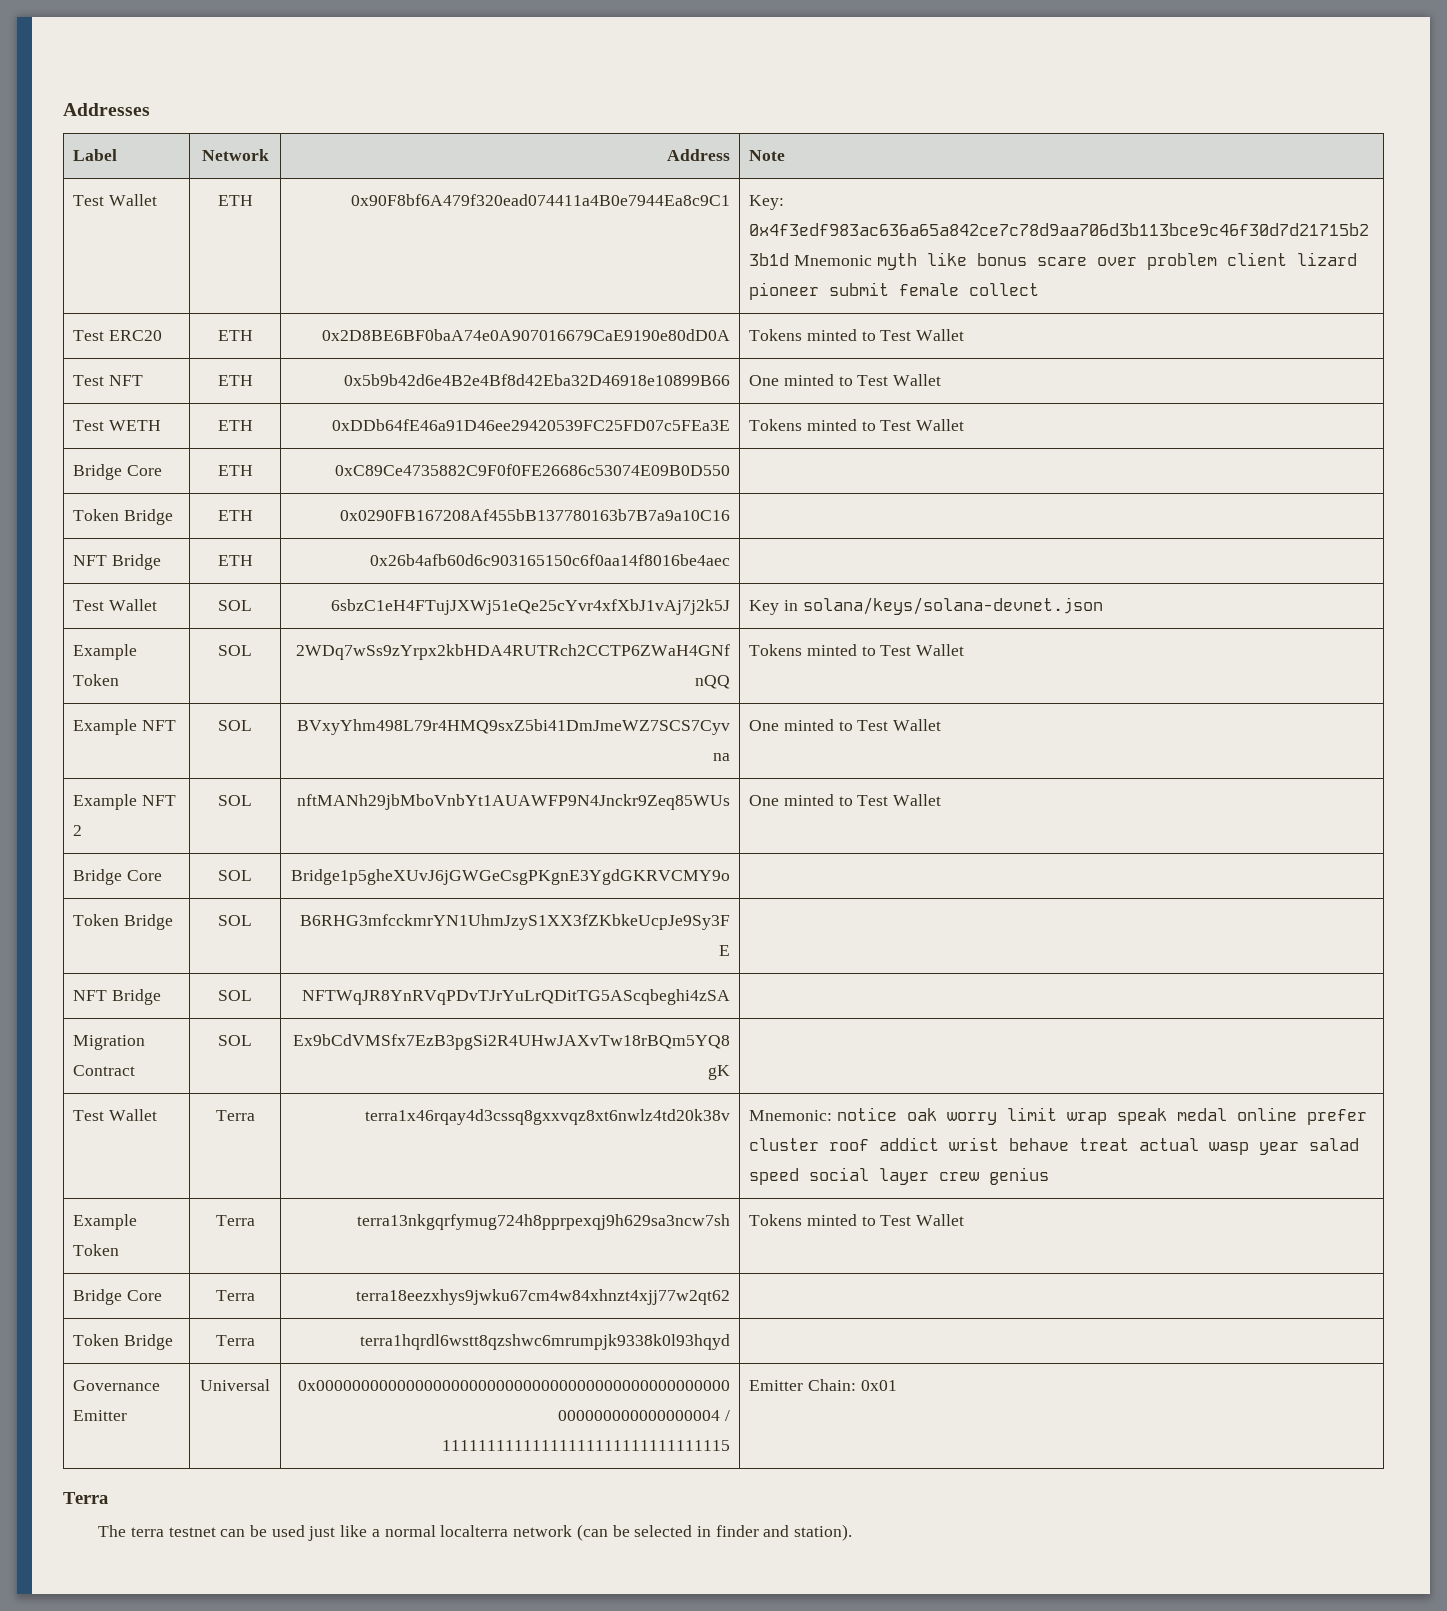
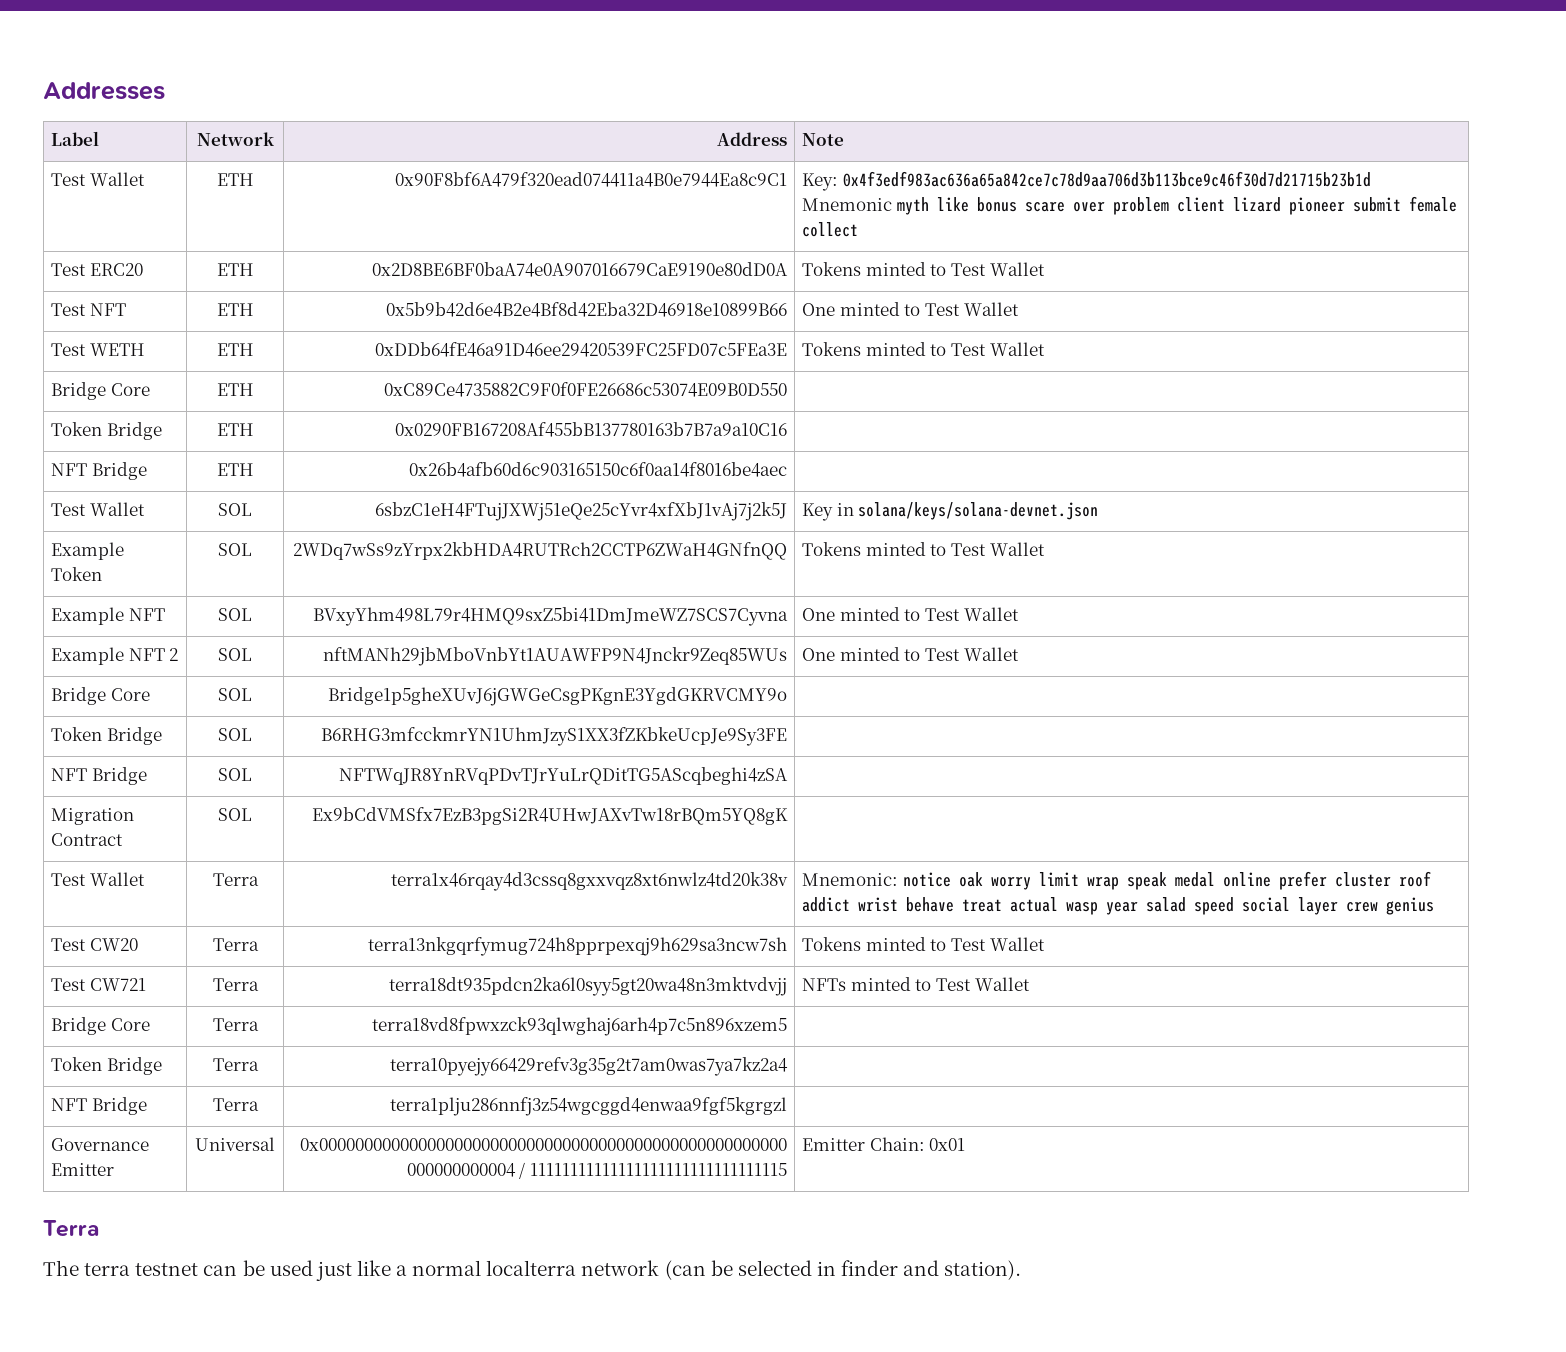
[73,1214,138,1230] [73,1244,120,1256] Example Token -> [51,938,138,951] Test CW20
(965, 1220) none -> [51,978,146,991] [212,978,259,991] [388,977,787,996] [802,977,1030,991] // Test CW721 | Terra | terra18dt935pdcn2ka6l0syy5gt20wa48n3mktvdvjj | NFTs minted to Test Wallet
[355,1289,730,1305] terra18eezxhys9jwku67cm4w84xhnzt4xjj77w2qt62 -> [371,1017,787,1036] terra18vd8fpwxzck93qlwghaj6arh4p7c5n896xzem5
[359,1334,730,1350] terra1hqrdl6wstt8qzshwc6mrumpjk9338k0l93hqyd -> [389,1057,788,1076] [51,1097,147,1115] [212,1098,259,1111] [389,1097,787,1116] terra10pyejy66429refv3g35g2t7am0was7ya7kz2a4 | // NFT Bridge | Terra | terra1plju286nnfj3z54wgcggd4enwaa9fgf5kgrgzl

